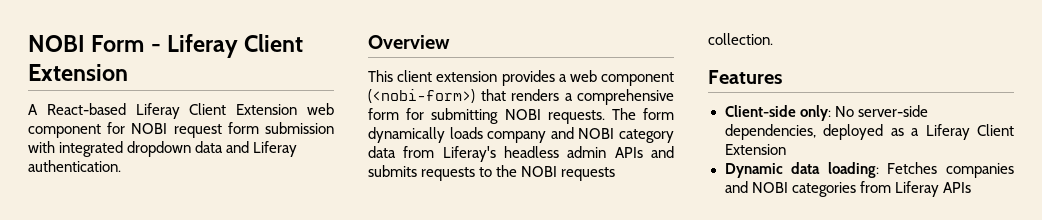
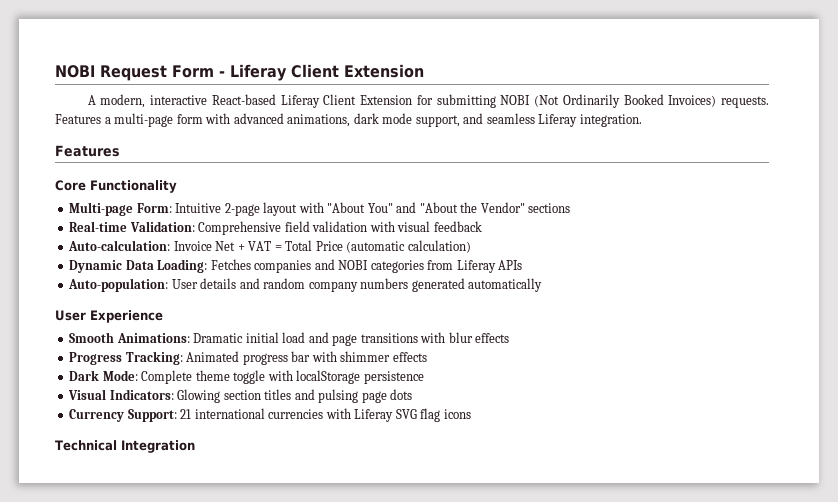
[28,35,85,52] NOBI -> [55,65,167,81] NOBI Request
(38, 109) none -> [100,94,208,108] modern, interactive
[307,103,335,115] [28,122,334,138] [28,141,298,157] [28,160,121,172] [368,35,450,49] [368,70,674,86] [368,89,674,105] [368,108,674,124] [368,127,674,143] [368,146,674,162] [368,165,616,181] [708,33,773,45] [708,70,782,84] [724,105,928,121] [724,124,1014,140] [724,144,786,155] web component for NOBI request form submission with integrated dropdown data and Liferay authentication. // Overview // This client extension provides a web component (<nobi-form>) that renders a comprehensive form for submitting NOBI requests. The form dynamically loads company and NOBI category data from Liferay's headless admin APIs and submits requests to the NOBI requests collection. // Features // Client-side only: No server-side dependencies, deployed as a Liferay Client Extension -> [416,94,770,108] [55,113,642,127] [55,145,120,157] [55,180,177,193] [69,202,571,216] [69,221,482,235] [68,240,471,253] for submitting NOBI (Not Ordinarily Booked Invoices) requests. Features a multi-page form with advanced animations, dark mode support, and seamless Liferay integration. // Features // Core Functionality // Multi-page Form: Intuitive 2-page layout with "About You" and "About the Vendor" sections // Real-time Validation: Comprehensive field validation with visual feedback // Auto-calculation: Invoice Net + VAT = Total Price (automatic calculation)
[791,162,879,178] data loading: -> [125,259,208,273] Data Loading:
(971, 187) none -> [68,278,543,292] [55,310,163,323] [69,332,510,346] [69,351,427,365] [69,370,424,384] [68,389,413,403] [69,408,471,422] [55,440,195,453] // Auto-population: User details and random company numbers generated automatically // User Experience // Smooth Animations: Dramatic initial load and page transitions with blur effects // Progress Tracking: Animated progress bar with shimmer effects // Dark Mode: Complete theme toggle with localStorage persistence // Visual Indicators: Glowing section titles and pulsing page dots // Currency Support: 21 international currencies with Liferay SVG flag icons // Technical Integration

